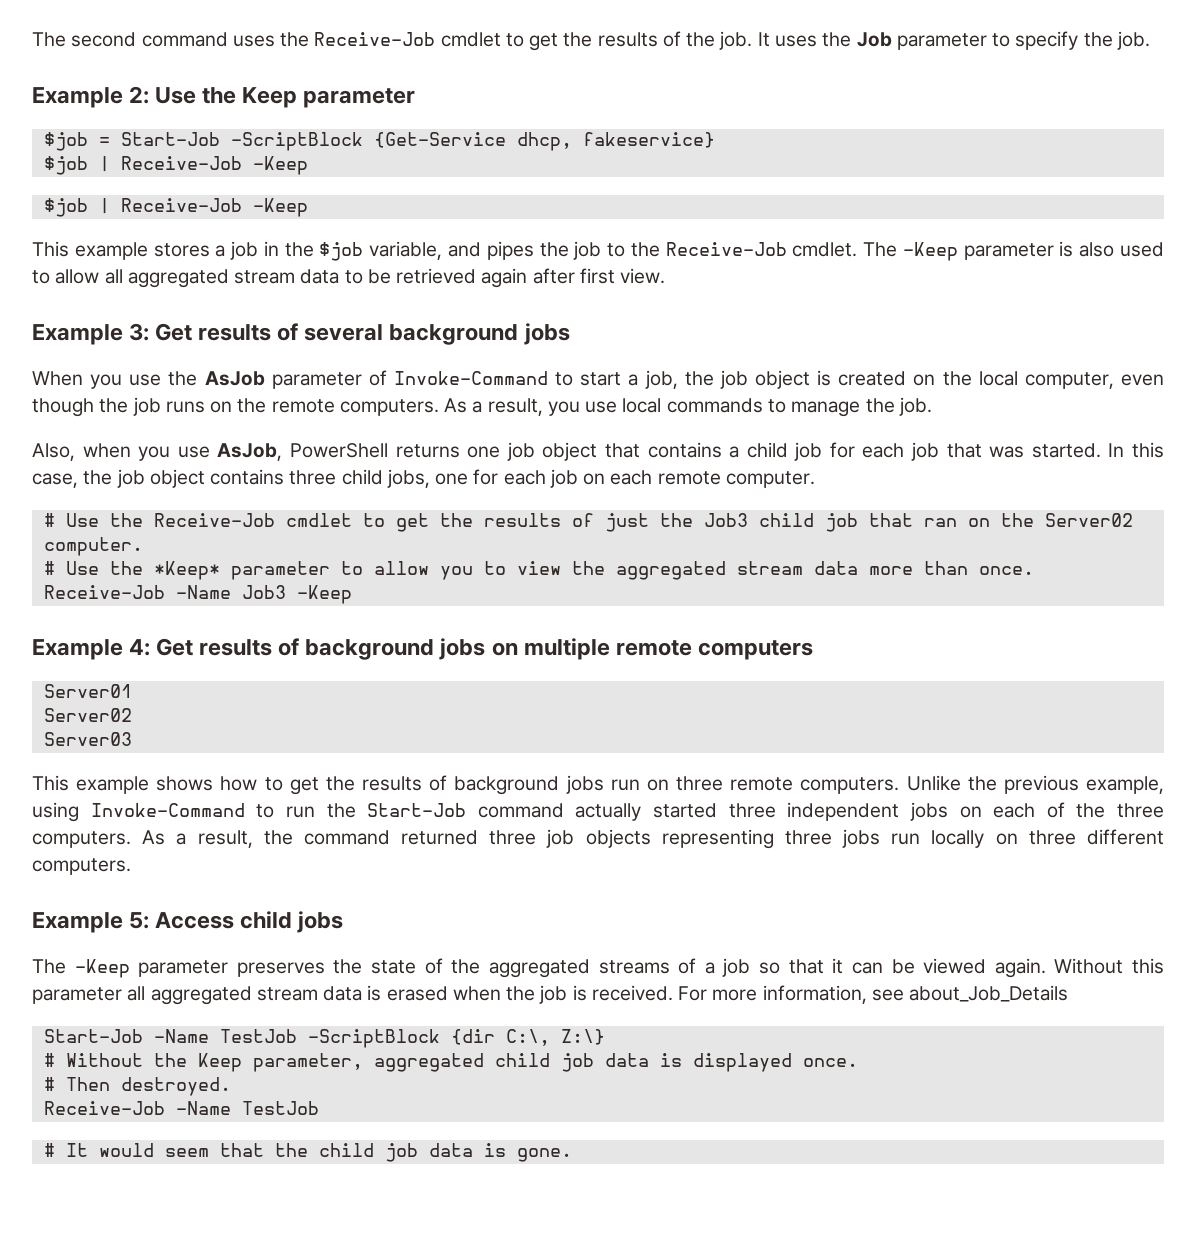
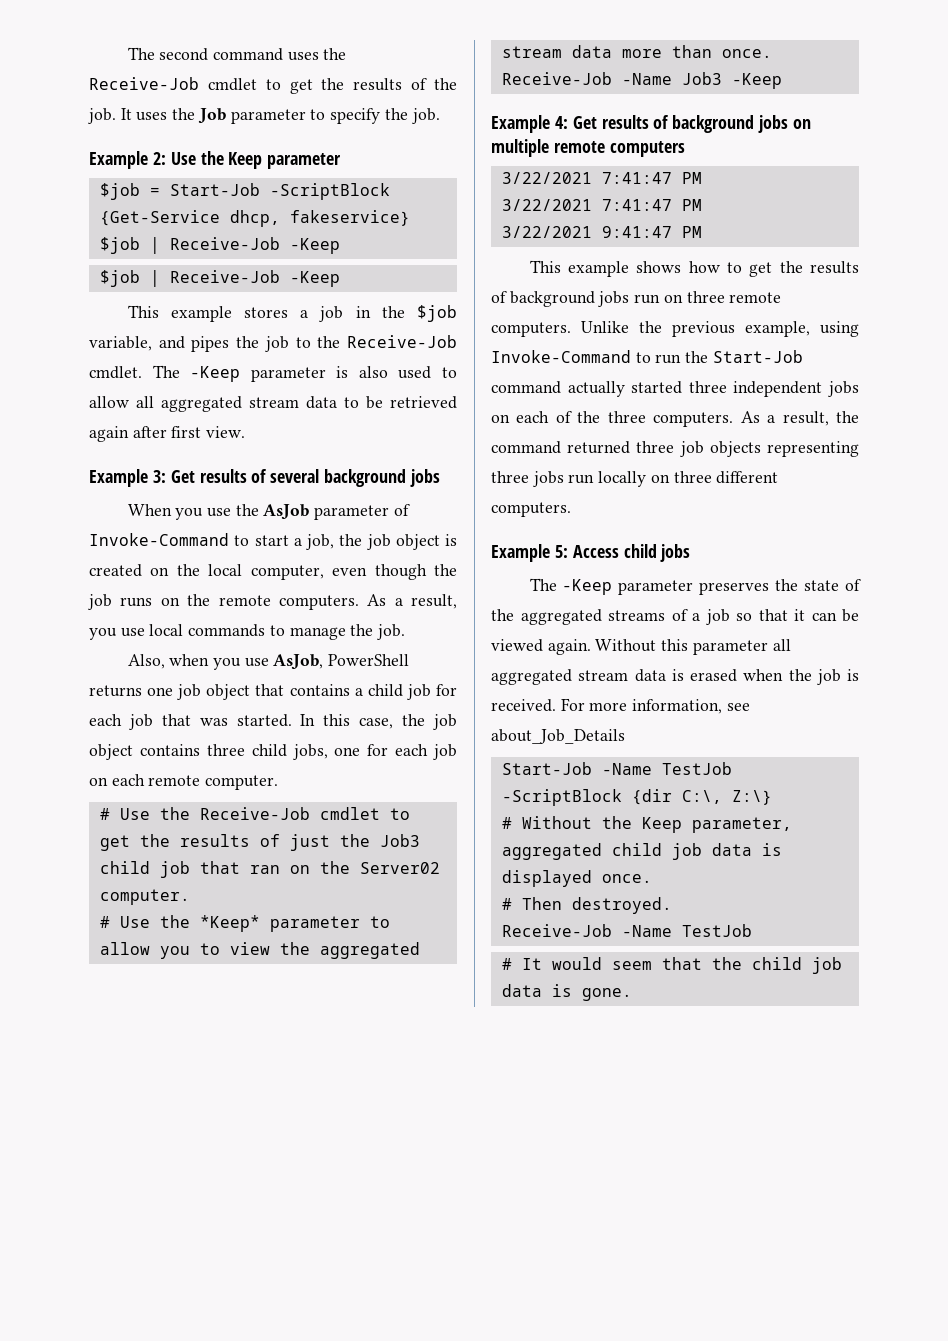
[43,684,132,698] [43,708,132,722] [43,732,132,746] Server01 // Server02 // Server03 -> [501,172,702,184] [501,199,702,211] [501,226,702,238] 3/22/2021 7:41:47 PM // 3/22/2021 7:41:47 PM // 3/22/2021 9:41:47 PM

